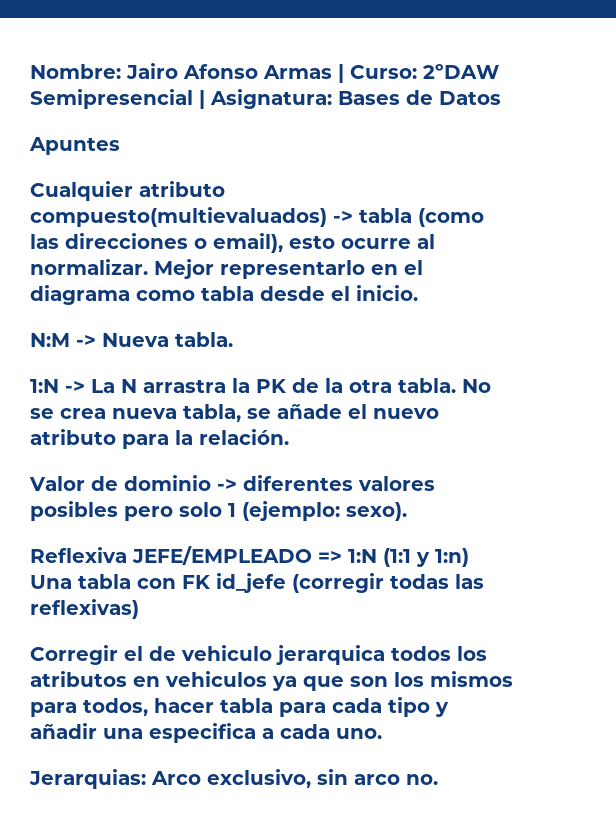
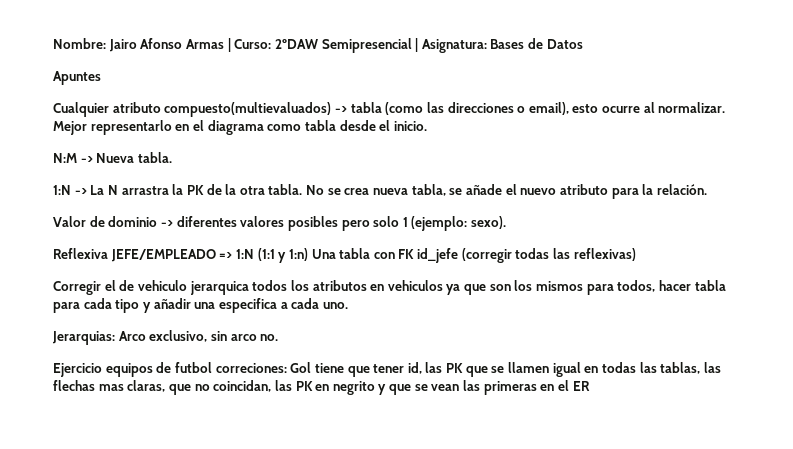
(438, 779) none -> [53,362,721,377] [53,380,590,395] // Ejercicio equipos de futbol correciones: Gol tiene que tener id, las PK que se llamen igual en todas las tablas, las flechas mas claras, que no coincidan, las PK en negrito y que se vean las primeras en el ER

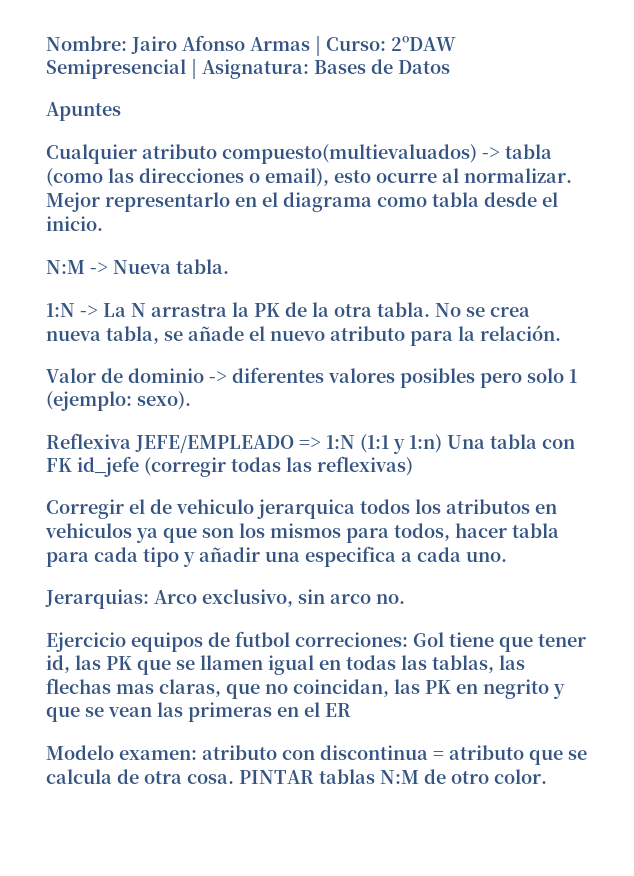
(590, 386) none -> [46,745,587,765] [46,769,547,784] // Modelo examen: atributo con discontinua = atributo que se calcula de otra cosa. PINTAR tablas N:M de otro color.

